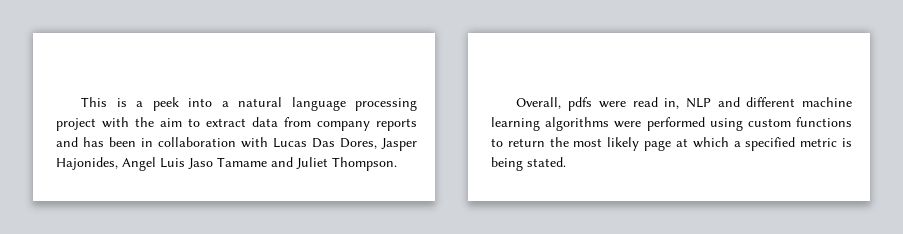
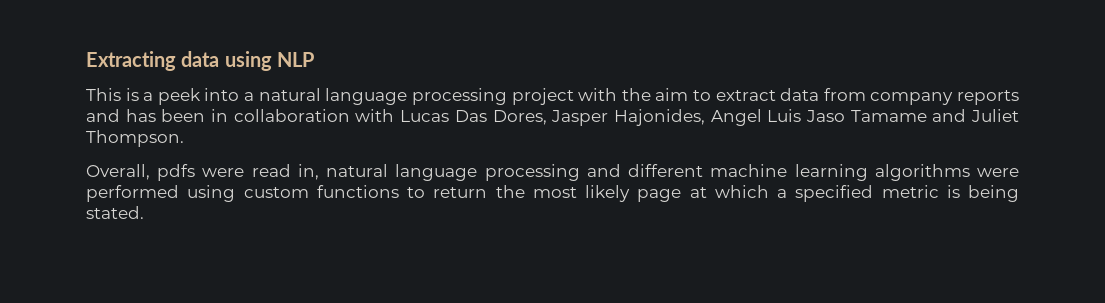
(81, 102) none -> [86,51,314,71] Extracting data using NLP //
[685,98,711,108] NLP -> [326,164,580,181] natural language processing

